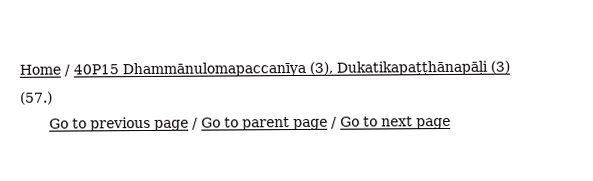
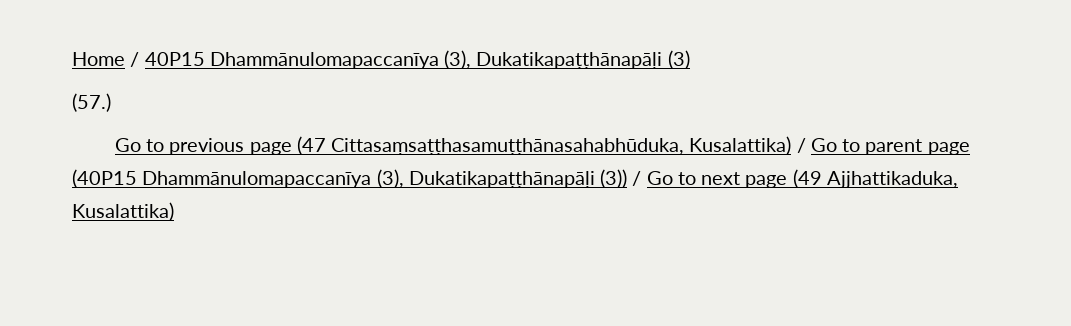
(189, 125) none -> [296,136,792,155] (47 Cittasaṃsaṭṭhasamuṭṭhānasahabhūduka, Kusalattika)
(328, 124) none -> [72,169,628,188] (40P15 Dhammānulomapaccanīya (3), Dukatikapaṭṭhānapāḷi (3))
(451, 123) none -> [792,169,958,188] [72,202,174,221] (49 Ajjhattikaduka, Kusalattika)

